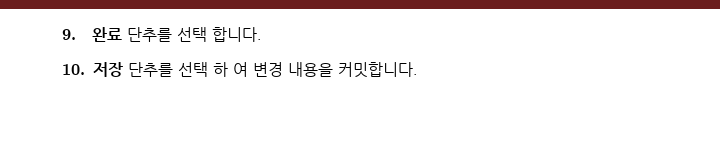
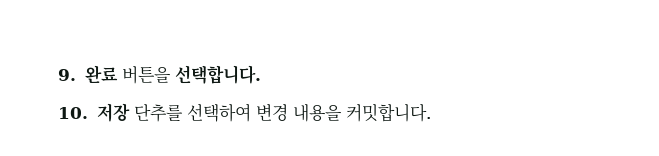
[127,27,262,42] 단추를 선택 합니다. -> [121,65,261,84] 버튼을 선택합니다.
[178,62,248,77] 선택 하 여 -> [186,103,251,122] 선택하여

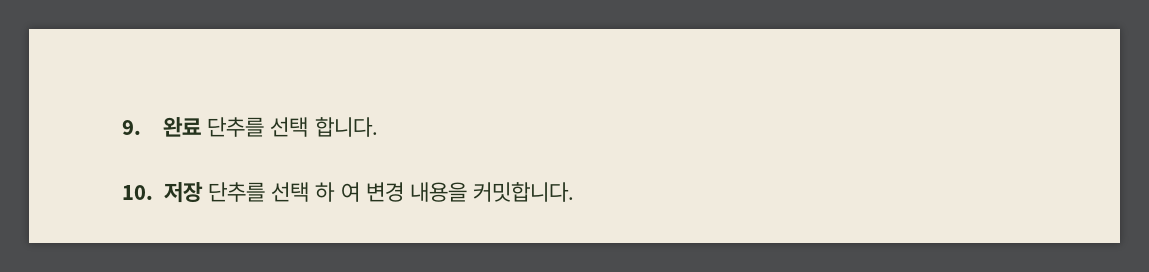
[121,65,261,84] 버튼을 선택합니다. -> [207,117,378,137] 단추를 선택 합니다.
[186,103,251,122] 선택하여 -> [271,182,360,202] 선택 하 여

